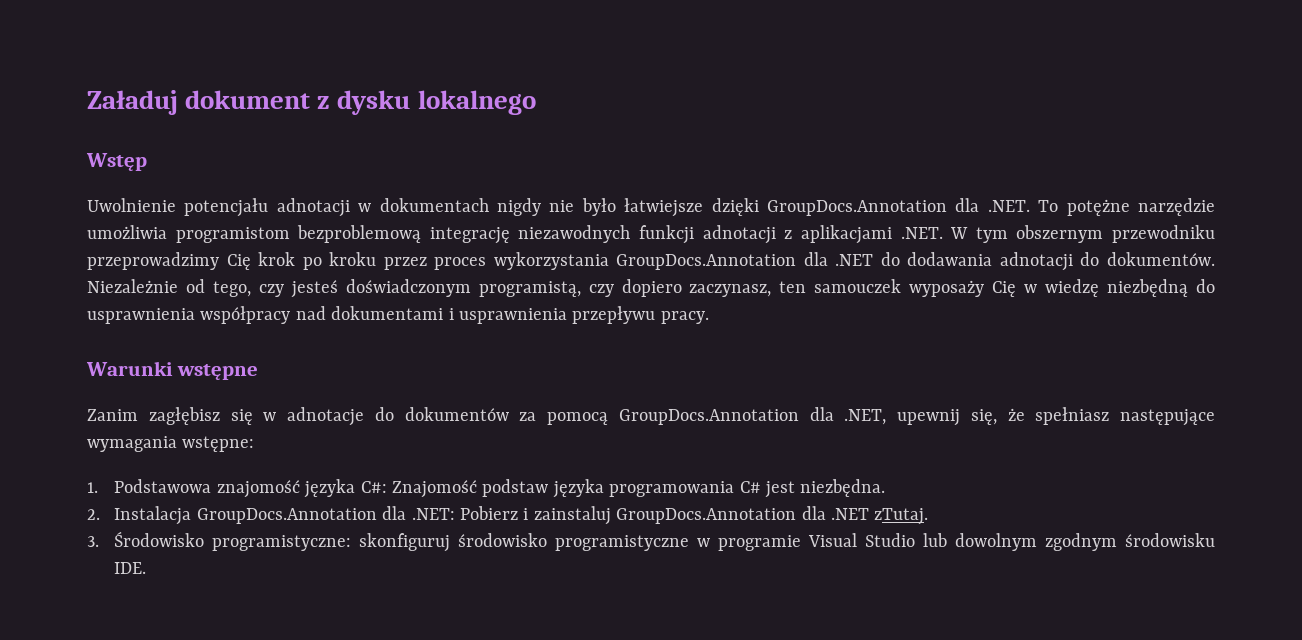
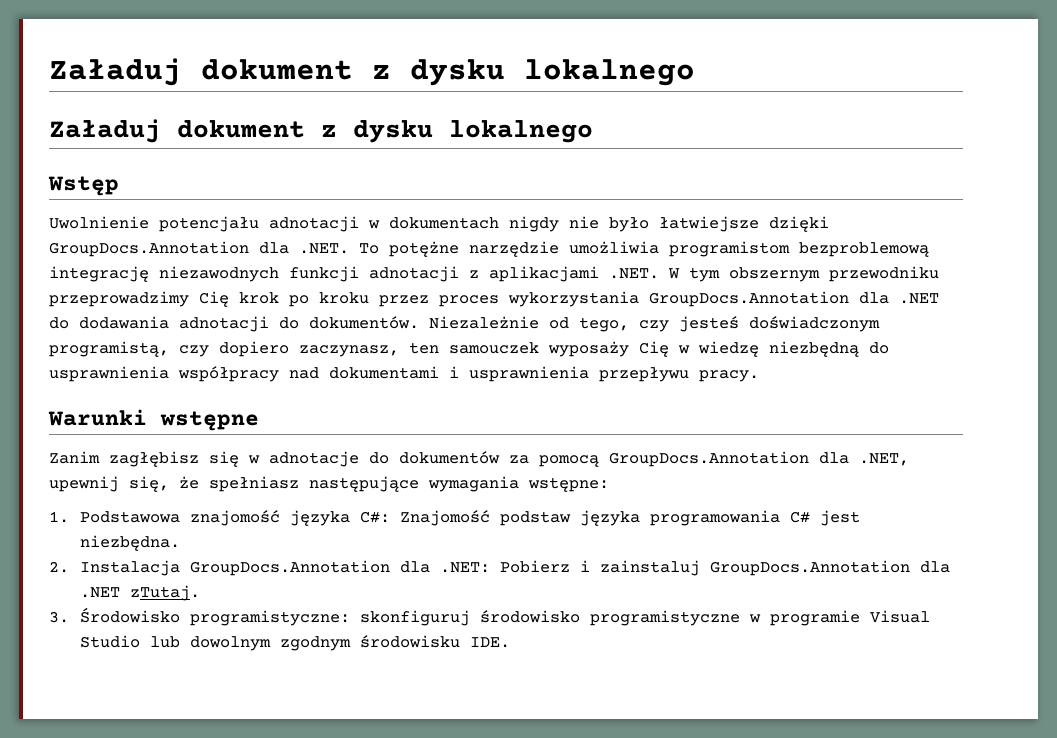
[87,90,536,115] Załaduj dokument z dysku lokalnego -> [49,58,695,86] [49,119,593,143] Załaduj dokument z dysku lokalnego // Załaduj dokument z dysku lokalnego

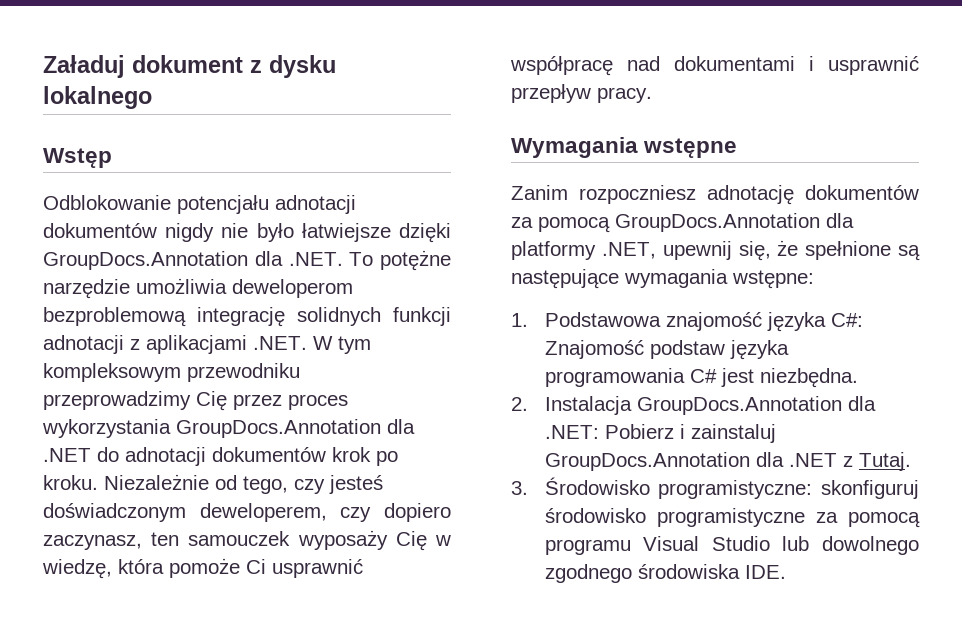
[49,58,695,86] [49,119,593,143] Załaduj dokument z dysku lokalnego // Załaduj dokument z dysku lokalnego -> [43,55,336,78] [43,86,152,109] Załaduj dokument z dysku lokalnego
[49,216,149,229] Uwolnienie -> [43,195,171,210] Odblokowanie
[368,217,499,229] w dokumentach -> [43,223,157,238] dokumentów
[669,241,790,257] programistom -> [232,279,353,298] deweloperom
[159,266,279,282] niezawodnych -> [297,307,381,326] solidnych
[729,267,820,282] obszernym -> [43,363,181,382] kompleksowym
[239,292,369,307] krok po kroku -> (227, 401) none
[79,316,419,332] dodawania adnotacji do dokumentów. -> [125,447,398,466] [43,475,98,490] adnotacji dokumentów krok po kroku.
[49,341,169,357] programistą, -> [199,503,327,522] deweloperem,
[698,341,889,357] [49,366,279,382] wiedzę niezbędną do usprawnienia współpracy -> [42,558,363,579] [510,56,613,76] wiedzę, która pomoże Ci usprawnić współpracę
[469,366,689,382] usprawnienia przepływu -> [828,56,919,75] [511,84,591,103] usprawnić przepływ
[48,409,147,426] Warunki -> [511,137,638,158] Wymagania
[109,451,389,467] zagłębisz się w adnotacje do -> [579,185,794,205] rozpoczniesz adnotację
(849, 458) none -> [511,241,596,260] platformy
[209,476,299,492] spełniasz -> [805,241,920,261] spełnione są
[129,585,200,601] zTutaj. -> [842,452,911,471] z Tutaj.
[748,610,930,626] [79,635,460,651] w programie Visual Studio lub dowolnym zgodnym środowisku -> [815,512,920,528] [544,536,919,555] [544,564,740,583] za pomocą programu Visual Studio lub dowolnego zgodnego środowiska

